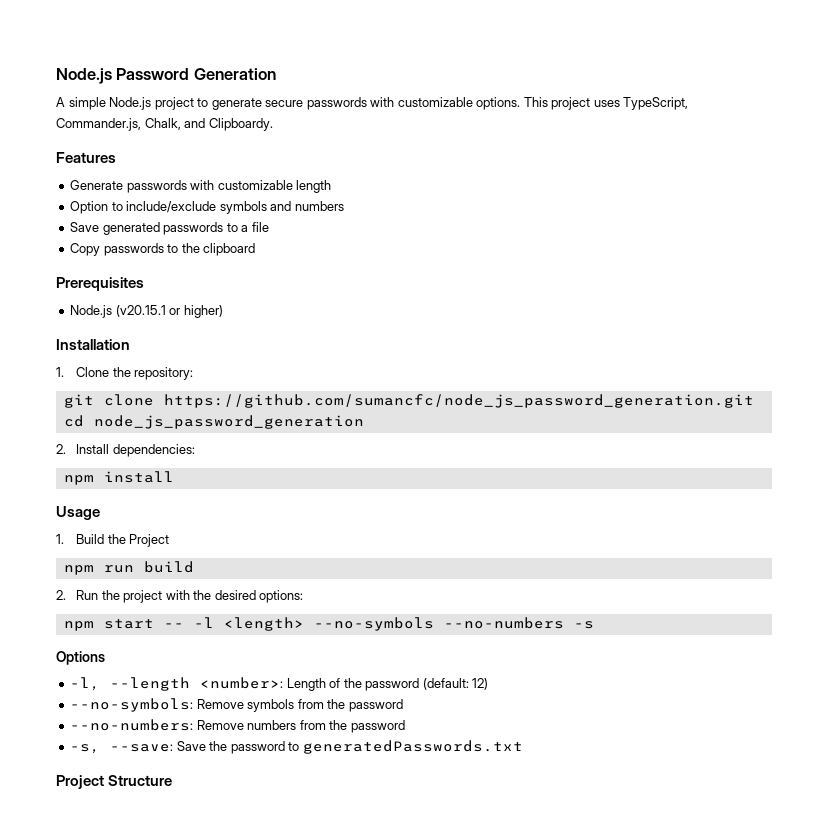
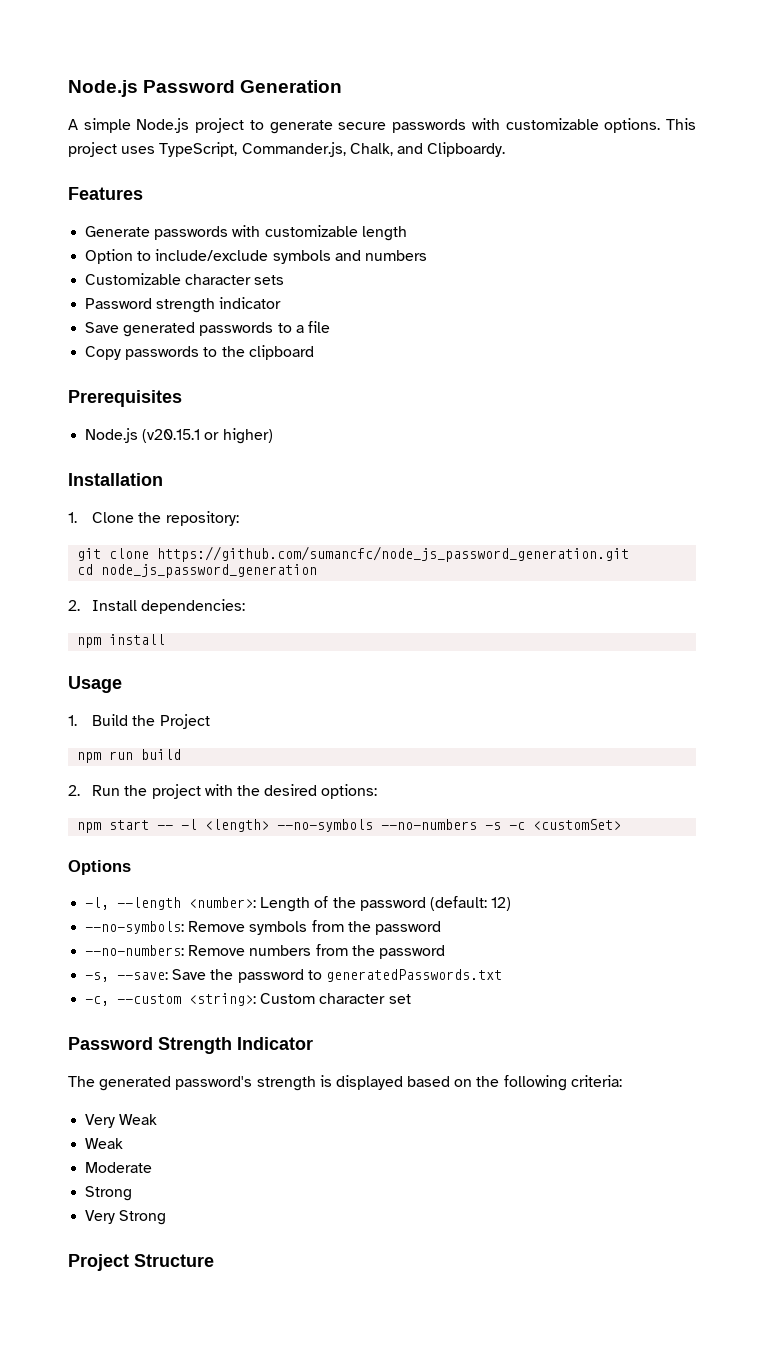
(344, 206) none -> [85,273,285,285] [85,297,282,313] // Customizable character sets // Password strength indicator
(594, 625) none -> [509,819,622,830] -c <customSet>
(523, 747) none -> [85,993,411,1006] [68,1037,313,1054] [68,1075,622,1091] [85,1114,158,1128] [85,1138,124,1149] [85,1162,153,1173] [85,1186,133,1201] [85,1210,167,1225] // -c, --custom <string>: Custom character set // Password Strength Indicator // The generated password's strength is displayed based on the following criteria: // Very Weak // Weak // Moderate // Strong // Very Strong

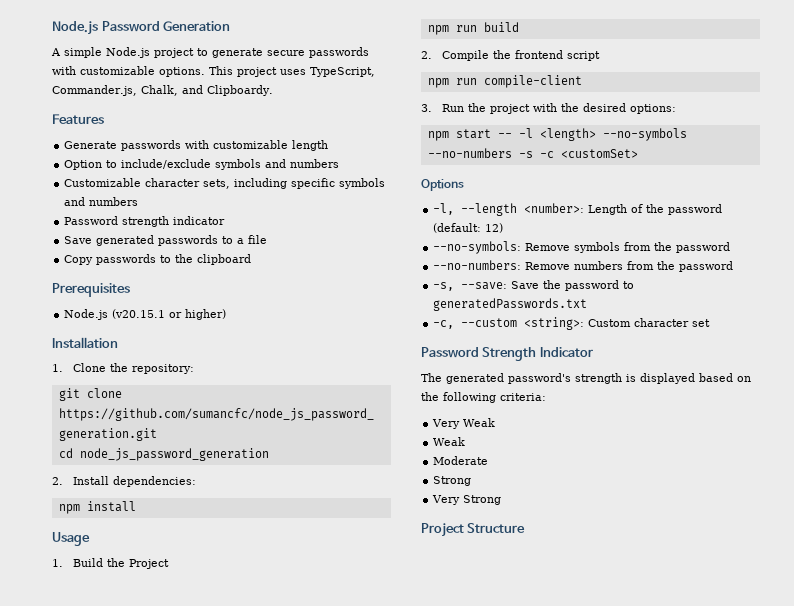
[254,275,285,285] sets -> [203,178,386,189] [64,197,139,206] sets, including specific symbols and numbers
(80, 790) none -> [442,50,601,61] [427,75,582,88] [421,104,432,112] Compile the frontend script // npm run compile-client // 3.

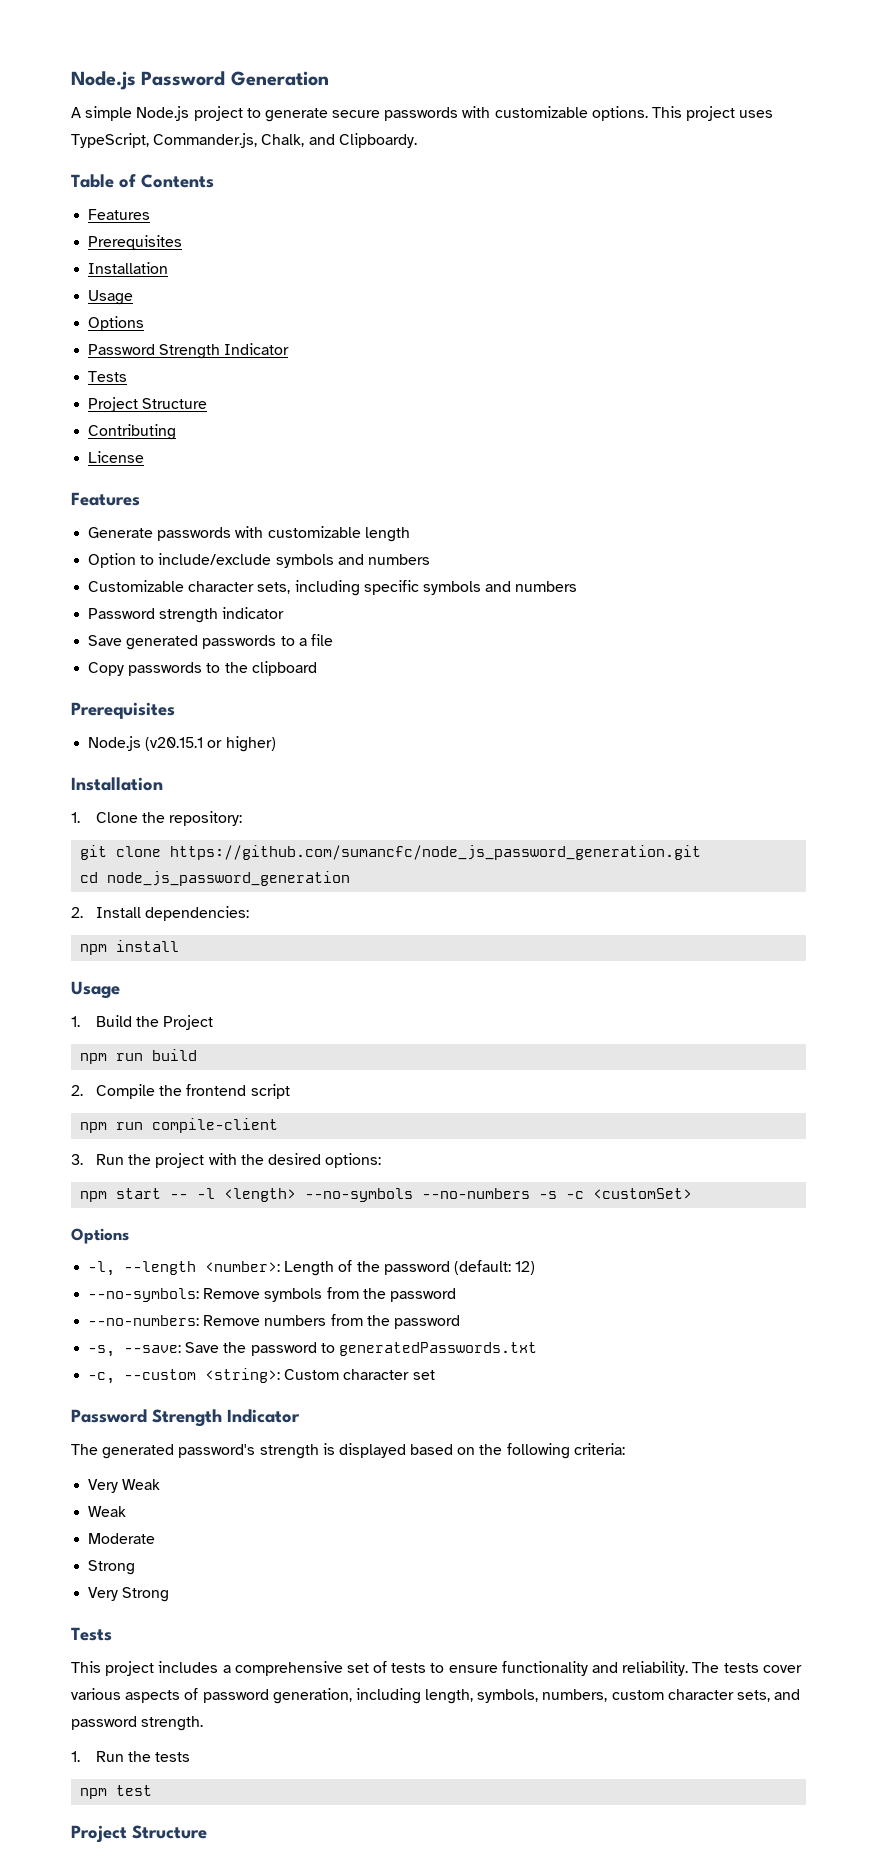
(273, 90) none -> [71,174,214,188] [88,209,151,220] [88,235,183,250] [88,262,169,274] [88,290,134,305] [88,316,145,331] [88,343,290,359] [88,371,128,382] [88,397,208,412] [88,424,177,440] [88,451,145,463] // Table of Contents // Features // Prerequisites // Installation // Usage // Options // Password Strength Indicator // Tests // Project Structure // Contributing // License
(502, 500) none -> [71,1627,112,1641] [71,1661,802,1676] [71,1688,801,1704] [71,1716,204,1731] [71,1751,191,1762] [80,1785,153,1799] // Tests // This project includes a comprehensive set of tests to ensure functionality and reliability. The tests cover various aspects of password generation, including length, symbols, numbers, custom character sets, and password strength. // 1. Run the tests // npm test

